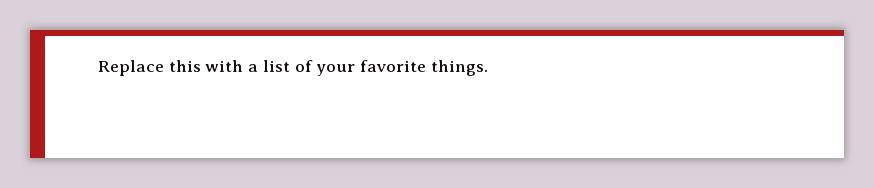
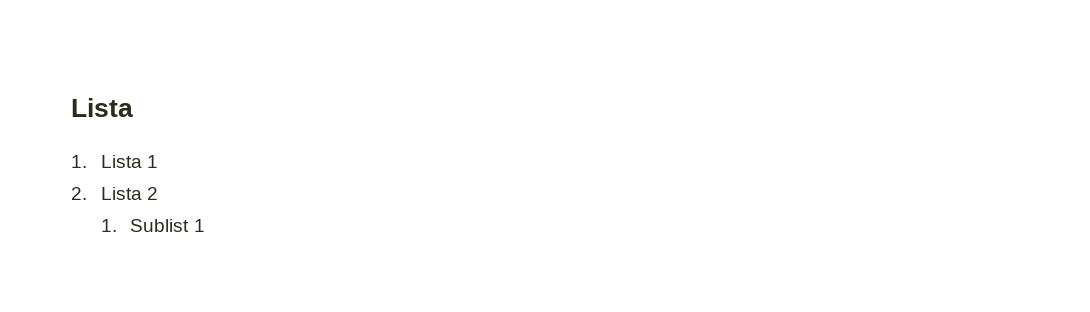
[98,60,488,76] Replace this with a list of your favorite things. -> [71,98,133,117] [71,155,158,168] [71,187,158,200] [100,219,205,232] Lista // 1. Lista 1 // 2. Lista 2 // 1. Sublist 1

